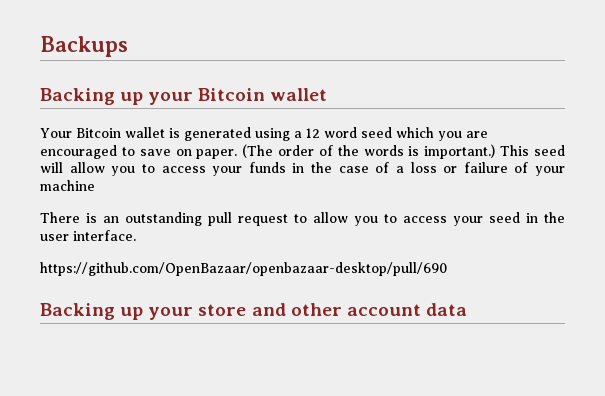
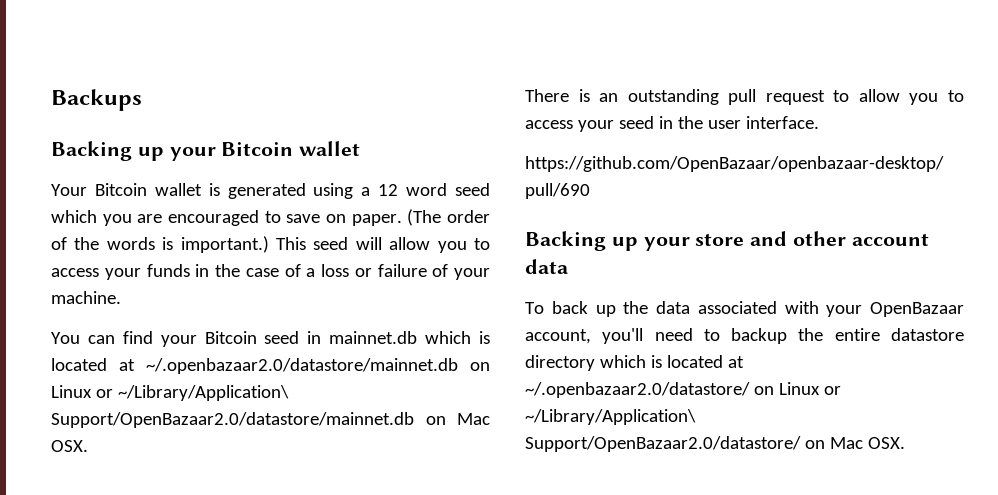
[40,180,95,191] machine -> [51,291,121,304] [51,331,491,347] [51,358,490,374] [51,385,289,401] [51,412,490,428] [51,440,88,452] machine. // You can find your Bitcoin seed in mainnet.db which is located at ~/.openbazaar2.0/datastore/mainnet.db on Linux or ~/Library/Application\ Support/OpenBazaar2.0/datastore/mainnet.db on Mac OSX.
(467, 309) none -> [525,301,964,317] [525,328,964,344] [525,355,744,371] [525,382,841,398] [525,409,696,425] [525,436,905,452] // To back up the data associated with your OpenBazaar account, you'll need to backup the entire datastore directory which is located at ~/.openbazaar2.0/datastore/ on Linux or ~/Library/Application\ Support/OpenBazaar2.0/datastore/ on Mac OSX.

